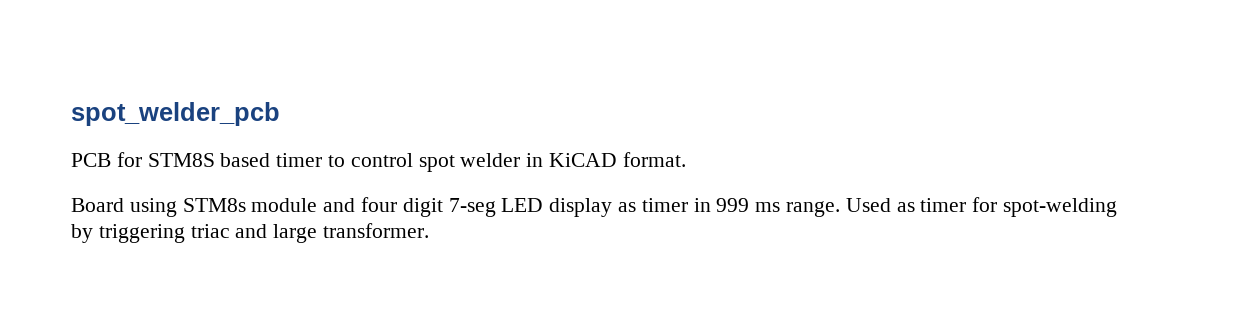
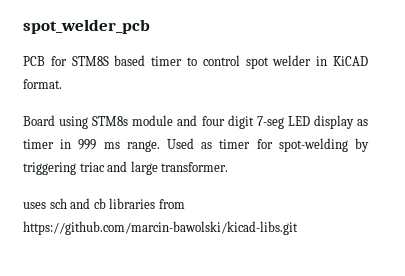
(430, 230) none -> [23,198,185,209] [23,221,298,235] // uses sch and cb libraries from https://github.com/marcin-bawolski/kicad-libs.git

